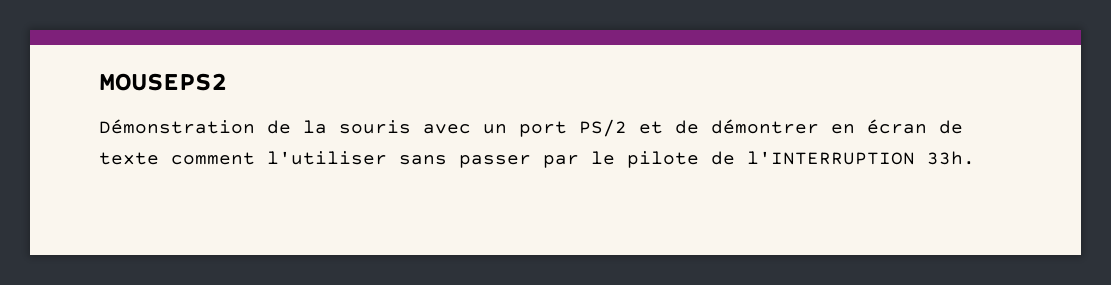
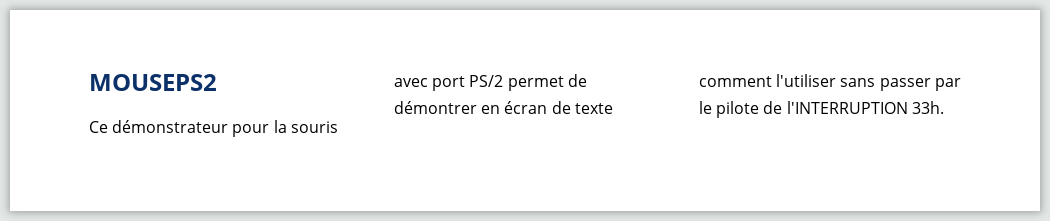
[99,119,291,134] Démonstration de -> [89,120,270,137] Ce démonstrateur pour
[483,124,507,134] un -> (428, 82) none
[639,121,663,134] et -> [507,76,564,91] permet

